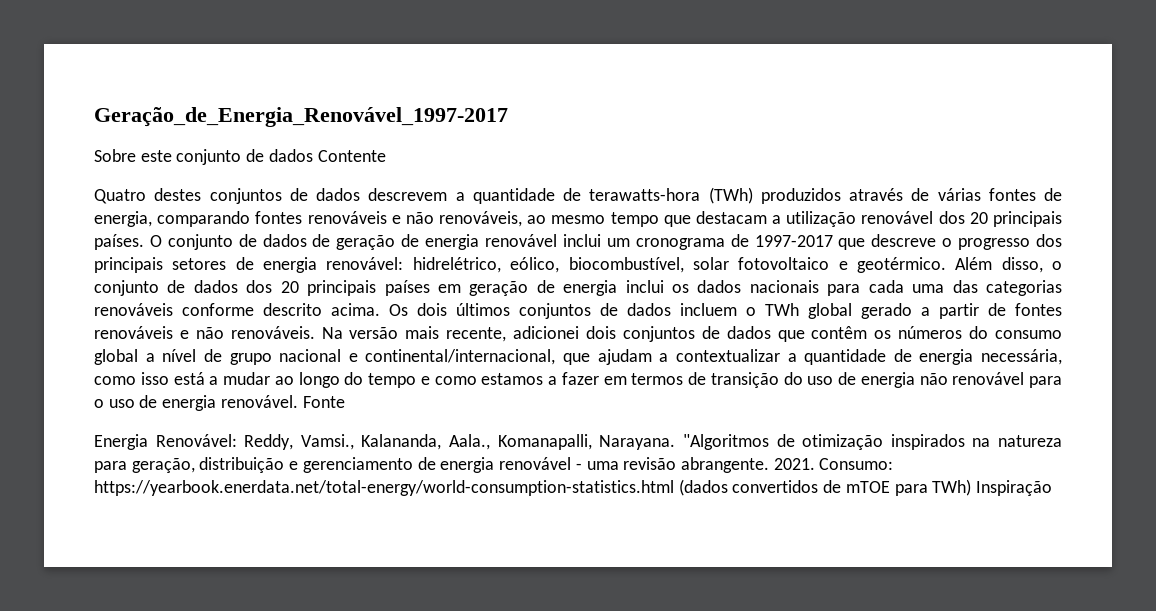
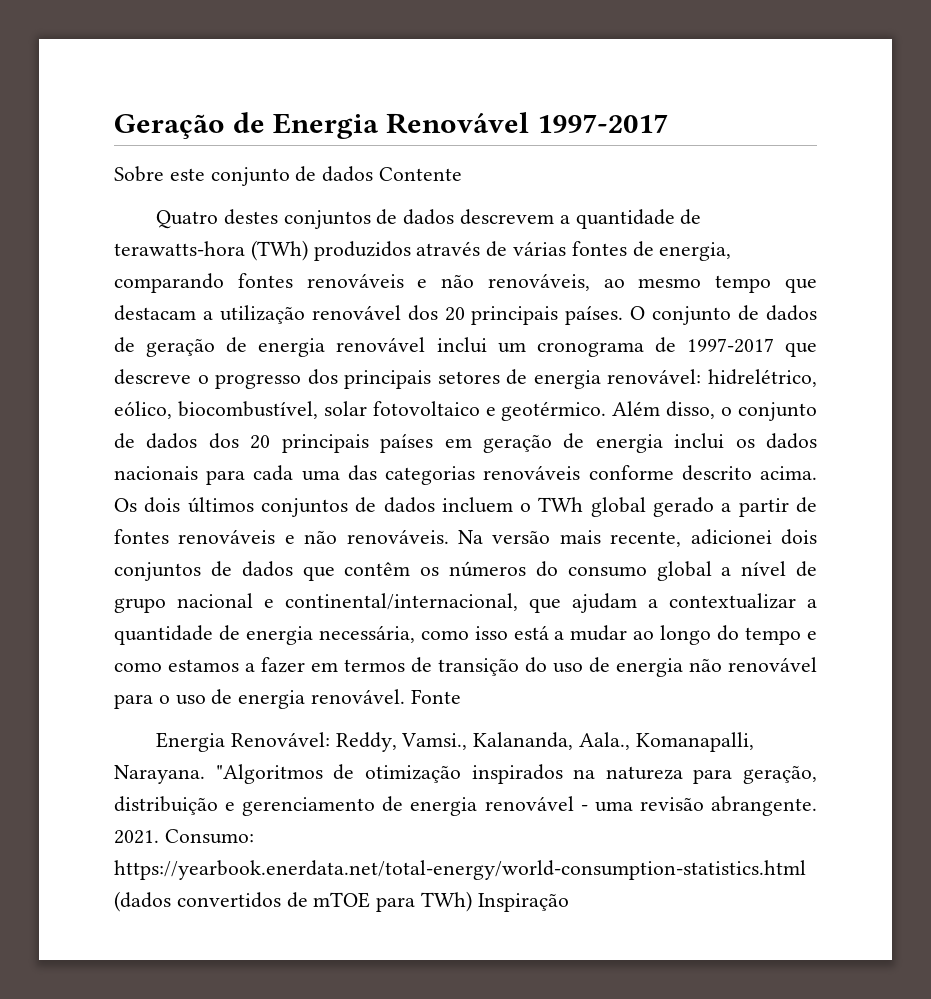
[94,107,508,127] Geração_de_Energia_Renovável_1997-2017 -> [114,112,669,139] Geração de Energia Renovável 1997-2017

